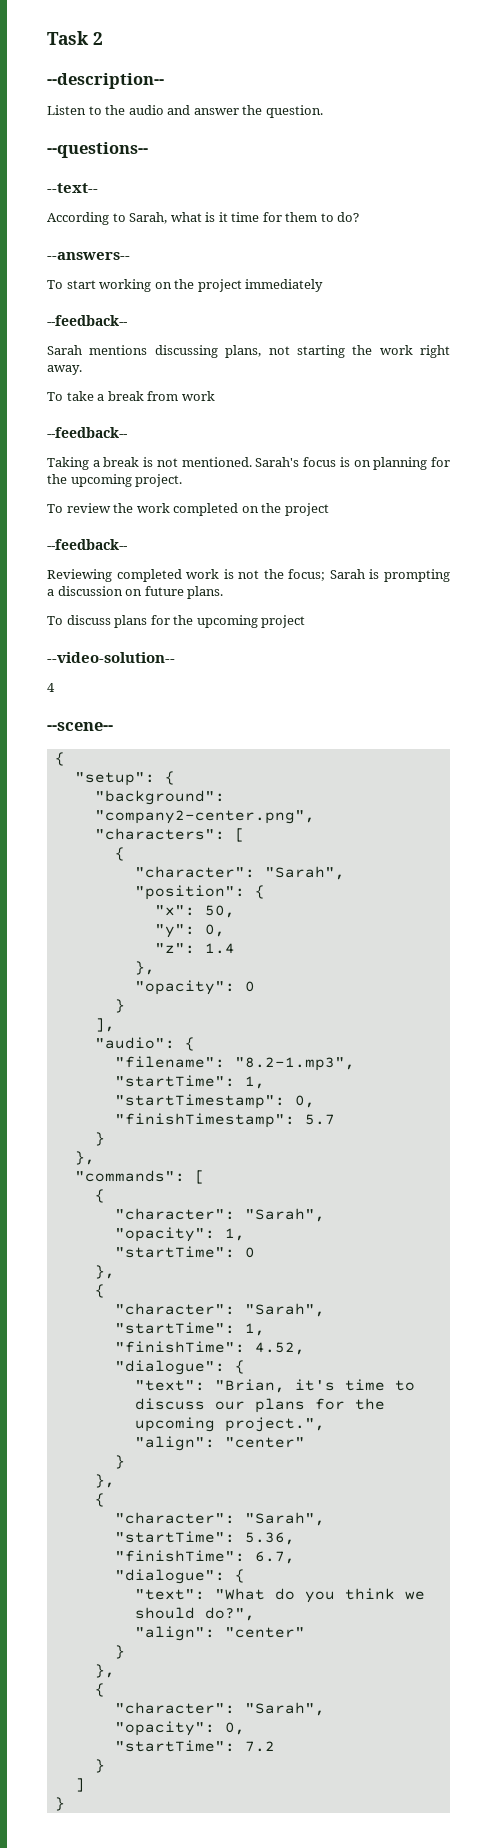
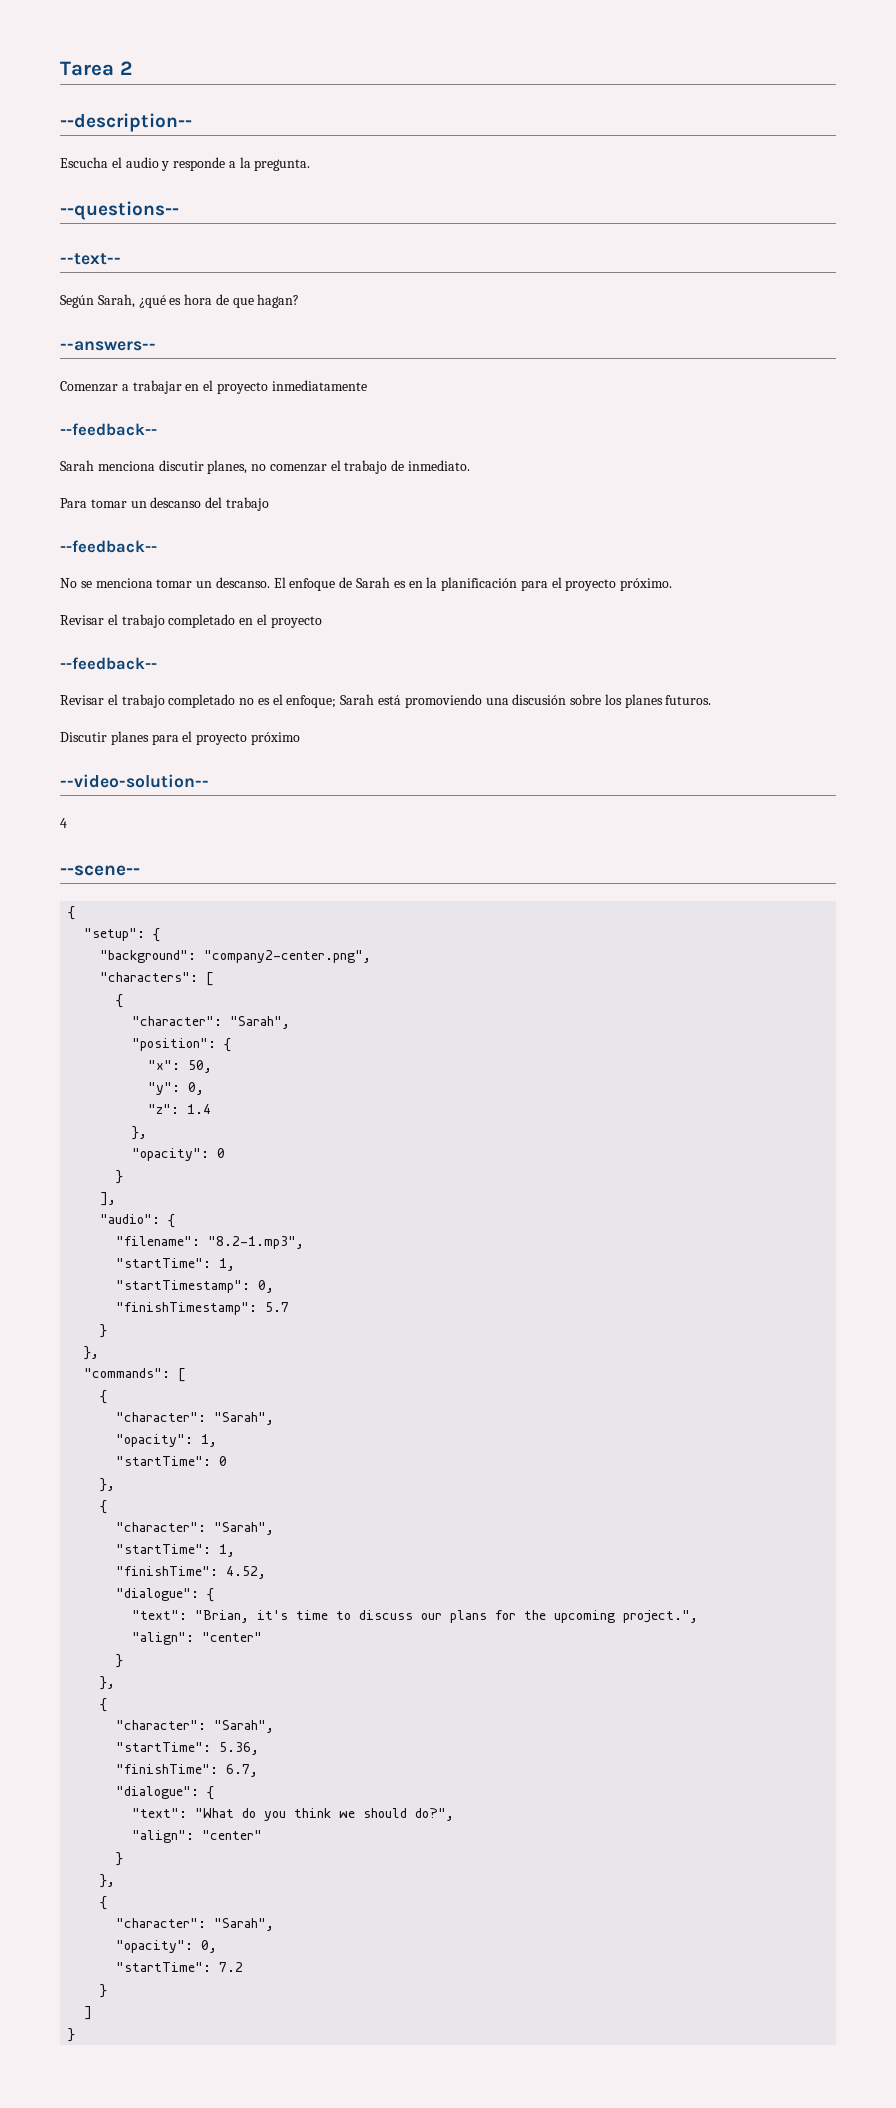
[47,31,89,45] Task -> [60,61,114,76] Tarea
[47,105,323,118] [47,142,148,158] [47,183,98,193] [47,212,360,225] [47,252,130,260] [47,279,324,292] [47,315,127,326] [47,345,450,358] [47,365,82,375] [47,391,215,401] [47,427,127,438] [47,457,451,470] [47,474,183,487] [47,503,329,516] [47,539,127,550] [47,569,450,582] [47,586,224,599] [47,615,306,628] Listen to the audio and answer the question. // --questions-- // --text-- // According to Sarah, what is it time for them to do? // --answers-- // To start working on the project immediately // --feedback-- // Sarah mentions discussing plans, not starting the work right away. // To take a break from work // --feedback-- // Taking a break is not mentioned. Sarah's focus is on planning for the upcoming project. // To review the work completed on the project // --feedback-- // Reviewing completed work is not the focus; Sarah is prompting a discussion on future plans. // To discuss plans for the upcoming project -> [60,157,311,171] [60,201,179,220] [60,253,121,265] [60,294,300,308] [60,341,156,351] [60,380,367,394] [60,423,157,436] [60,460,471,474] [60,497,269,511] [60,540,157,553] [60,577,673,591] [60,614,322,628] [60,657,157,670] [60,694,712,708] [60,731,300,745] Escucha el audio y responde a la pregunta. // --questions-- // --text-- // Según Sarah, ¿qué es hora de que hagan? // --answers-- // Comenzar a trabajar en el proyecto inmediatamente // --feedback-- // Sarah menciona discutir planes, no comenzar el trabajo de inmediato. // Para tomar un descanso del trabajo // --feedback-- // No se menciona tomar un descanso. El enfoque de Sarah es en la planificación para el proyecto próximo. // Revisar el trabajo completado en el proyecto // --feedback-- // Revisar el trabajo completado no es el enfoque; Sarah está promoviendo una discusión sobre los planes futuros. // Discutir planes para el proyecto próximo

